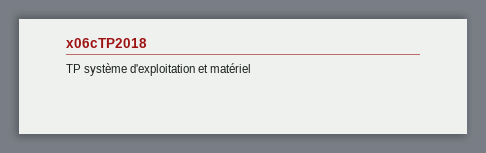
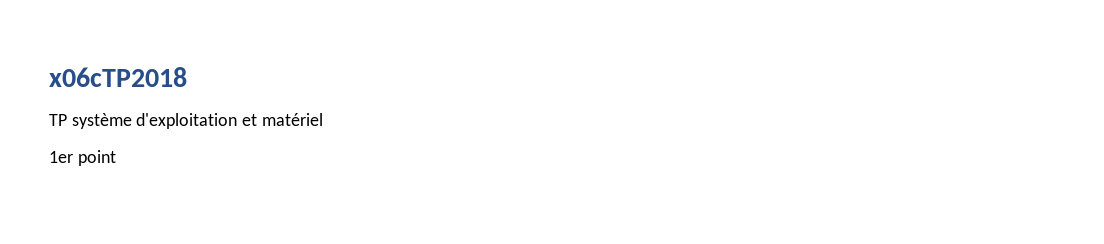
(252, 68) none -> [49,150,116,166] // 1er point

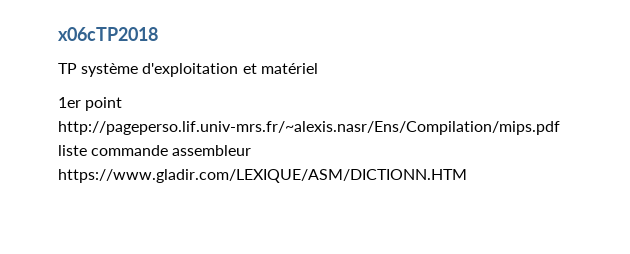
(116, 158) none -> [58,121,560,135] [58,145,252,156] [58,169,467,183] http://pageperso.lif.univ-mrs.fr/~alexis.nasr/Ens/Compilation/mips.pdf liste commande assembleur https://www.gladir.com/LEXIQUE/ASM/DICTIONN.HTM

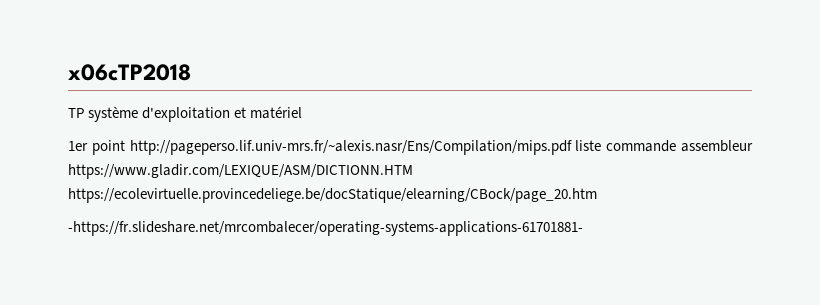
(467, 176) none -> [68,188,597,203] [68,221,583,236] https://ecolevirtuelle.provincedeliege.be/docStatique/elearning/CBock/page_20.htm // -https://fr.slideshare.net/mrcombalecer/operating-systems-applications-61701881-

